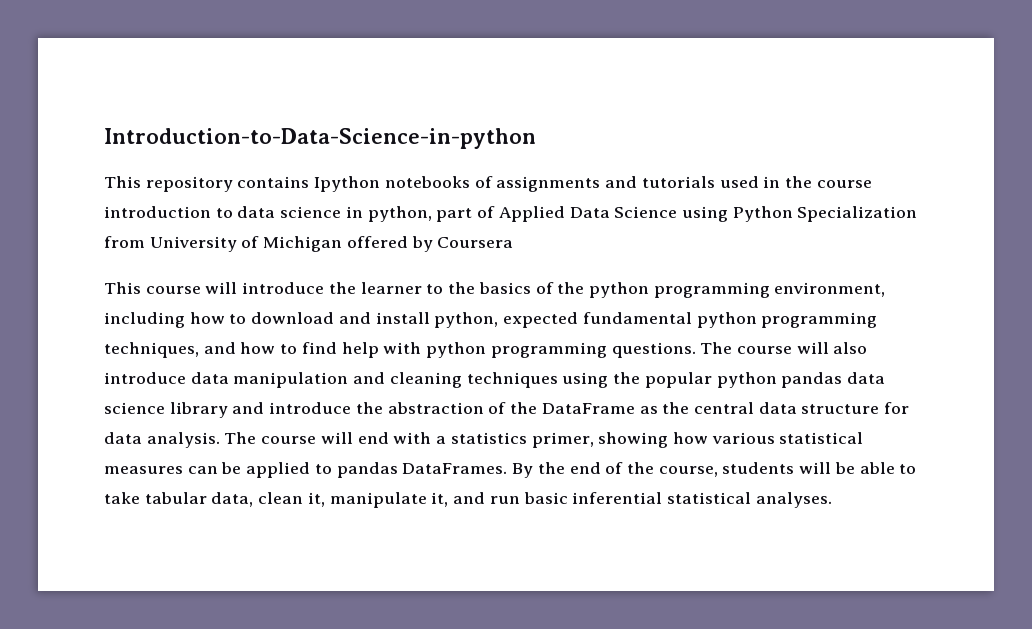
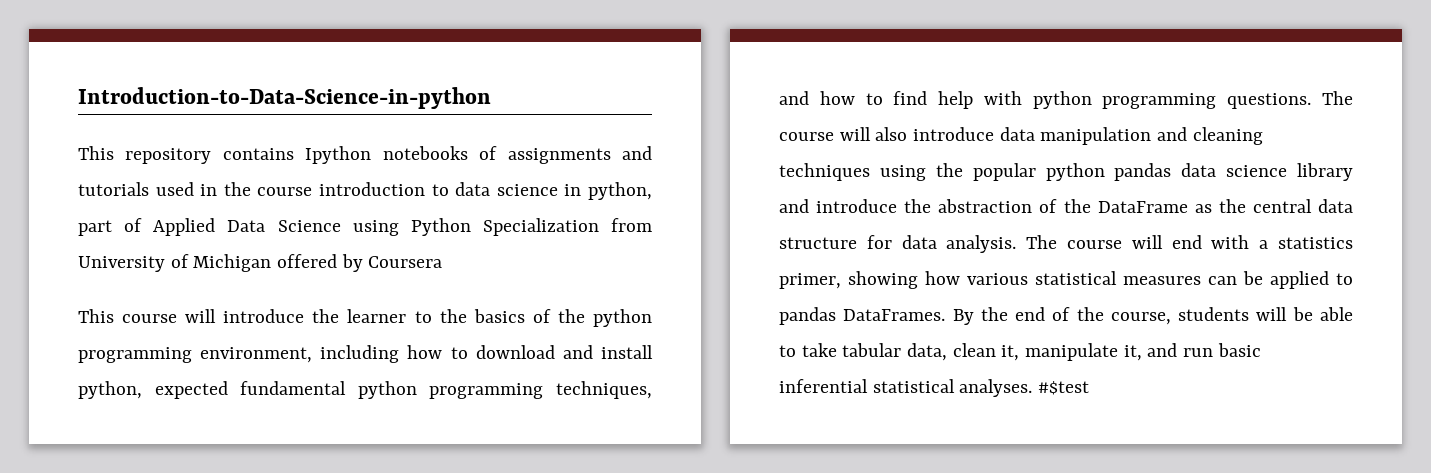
(832, 500) none -> [1038,381,1090,395] #$test

